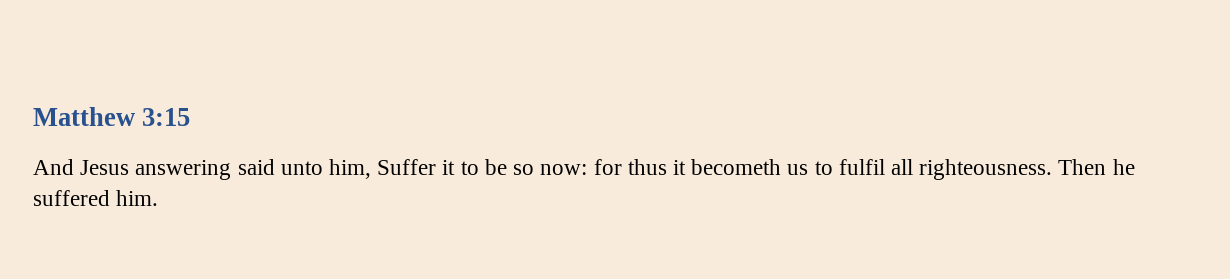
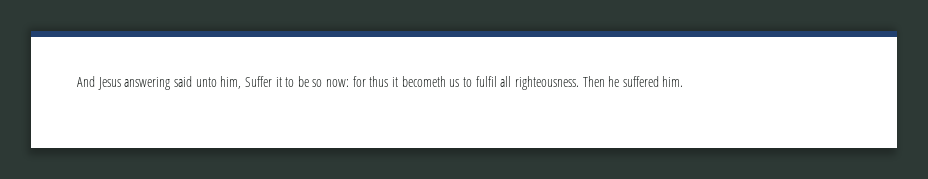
[33,107,191,126] Matthew 3:15 // -> (77, 81) none

